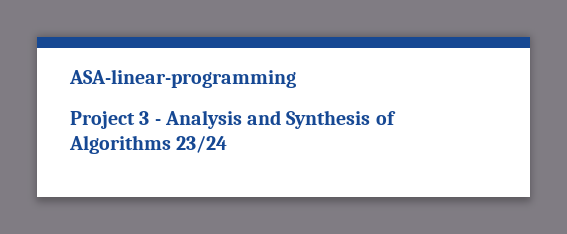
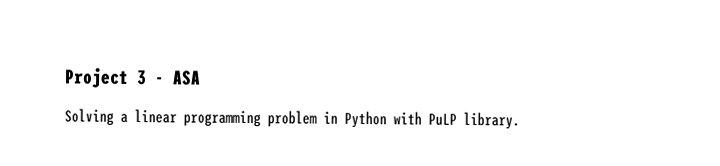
[69,69,296,88] ASA-linear-programming // -> (64, 77) none
[164,110,396,129] [69,135,228,154] Analysis and Synthesis of Algorithms 23/24 -> [172,70,201,86] [64,108,520,130] ASA // Solving a linear programming problem in Python with PuLP library.

